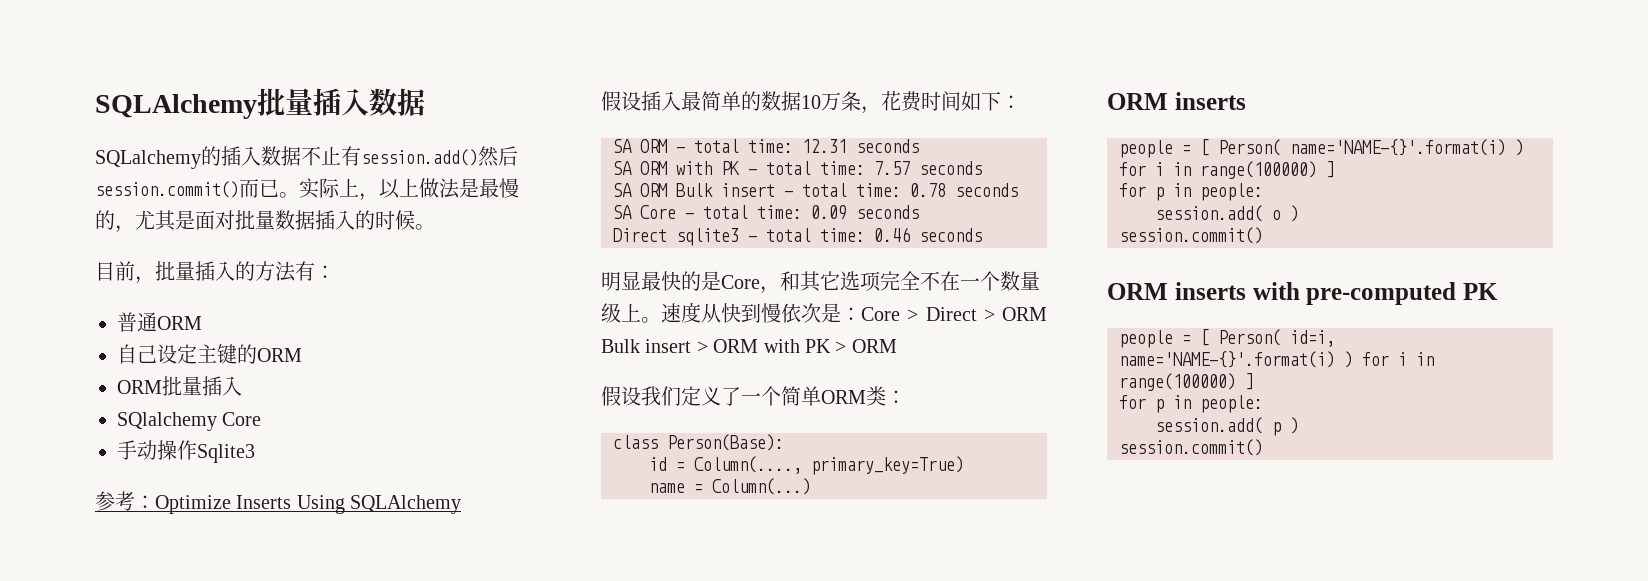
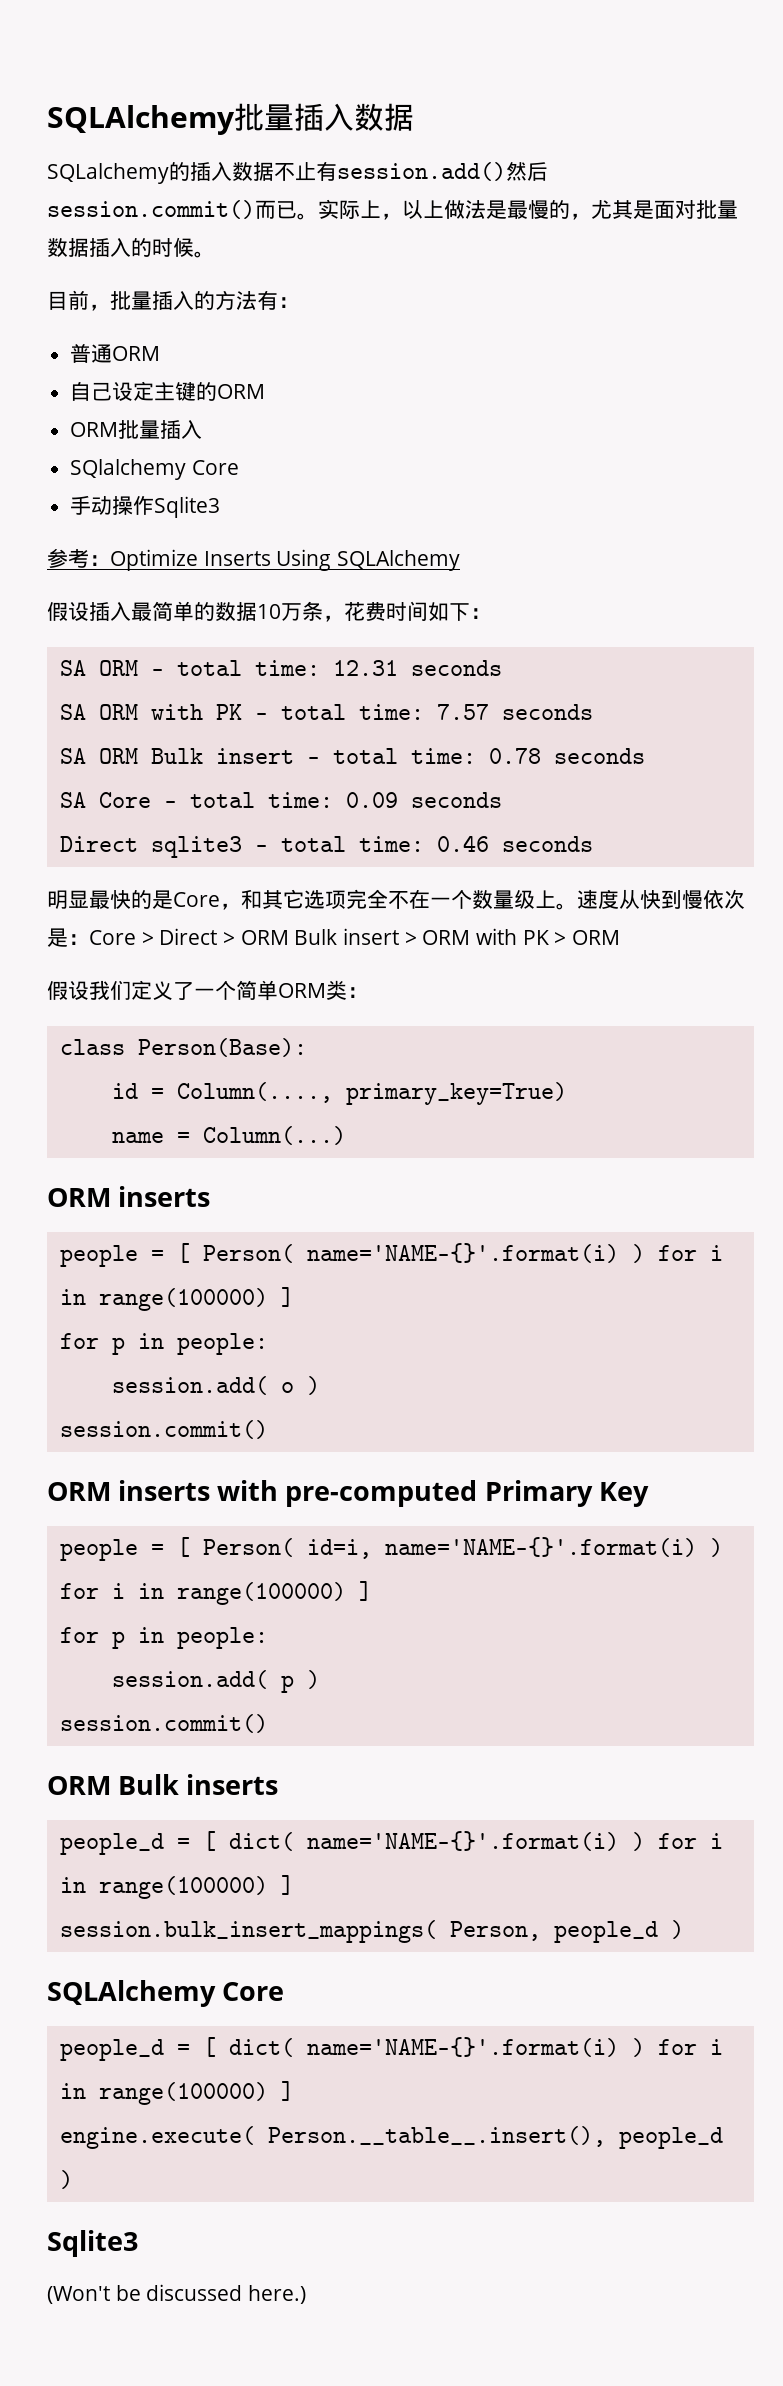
[1463,283,1498,300] PK -> [484,1480,649,1507] Primary Key
(1263, 447) none -> [47,1774,279,1795] [59,1831,723,1855] [59,1875,294,1899] [59,1920,684,1943] [47,1980,285,2007] [59,2037,723,2061] [59,2081,294,2105] [59,2126,723,2149] [59,2170,73,2189] [47,2230,138,2257] [47,2284,307,2304] // ORM Bulk inserts // people_d = [ dict( name='NAME-{}'.format(i) ) for i in range(100000) ] // session.bulk_insert_mappings( Person, people_d ) // SQLAlchemy Core // people_d = [ dict( name='NAME-{}'.format(i) ) for i in range(100000) ] // engine.execute( Person.__table__.insert(), people_d ) // Sqlite3 // (Won't be discussed here.)

